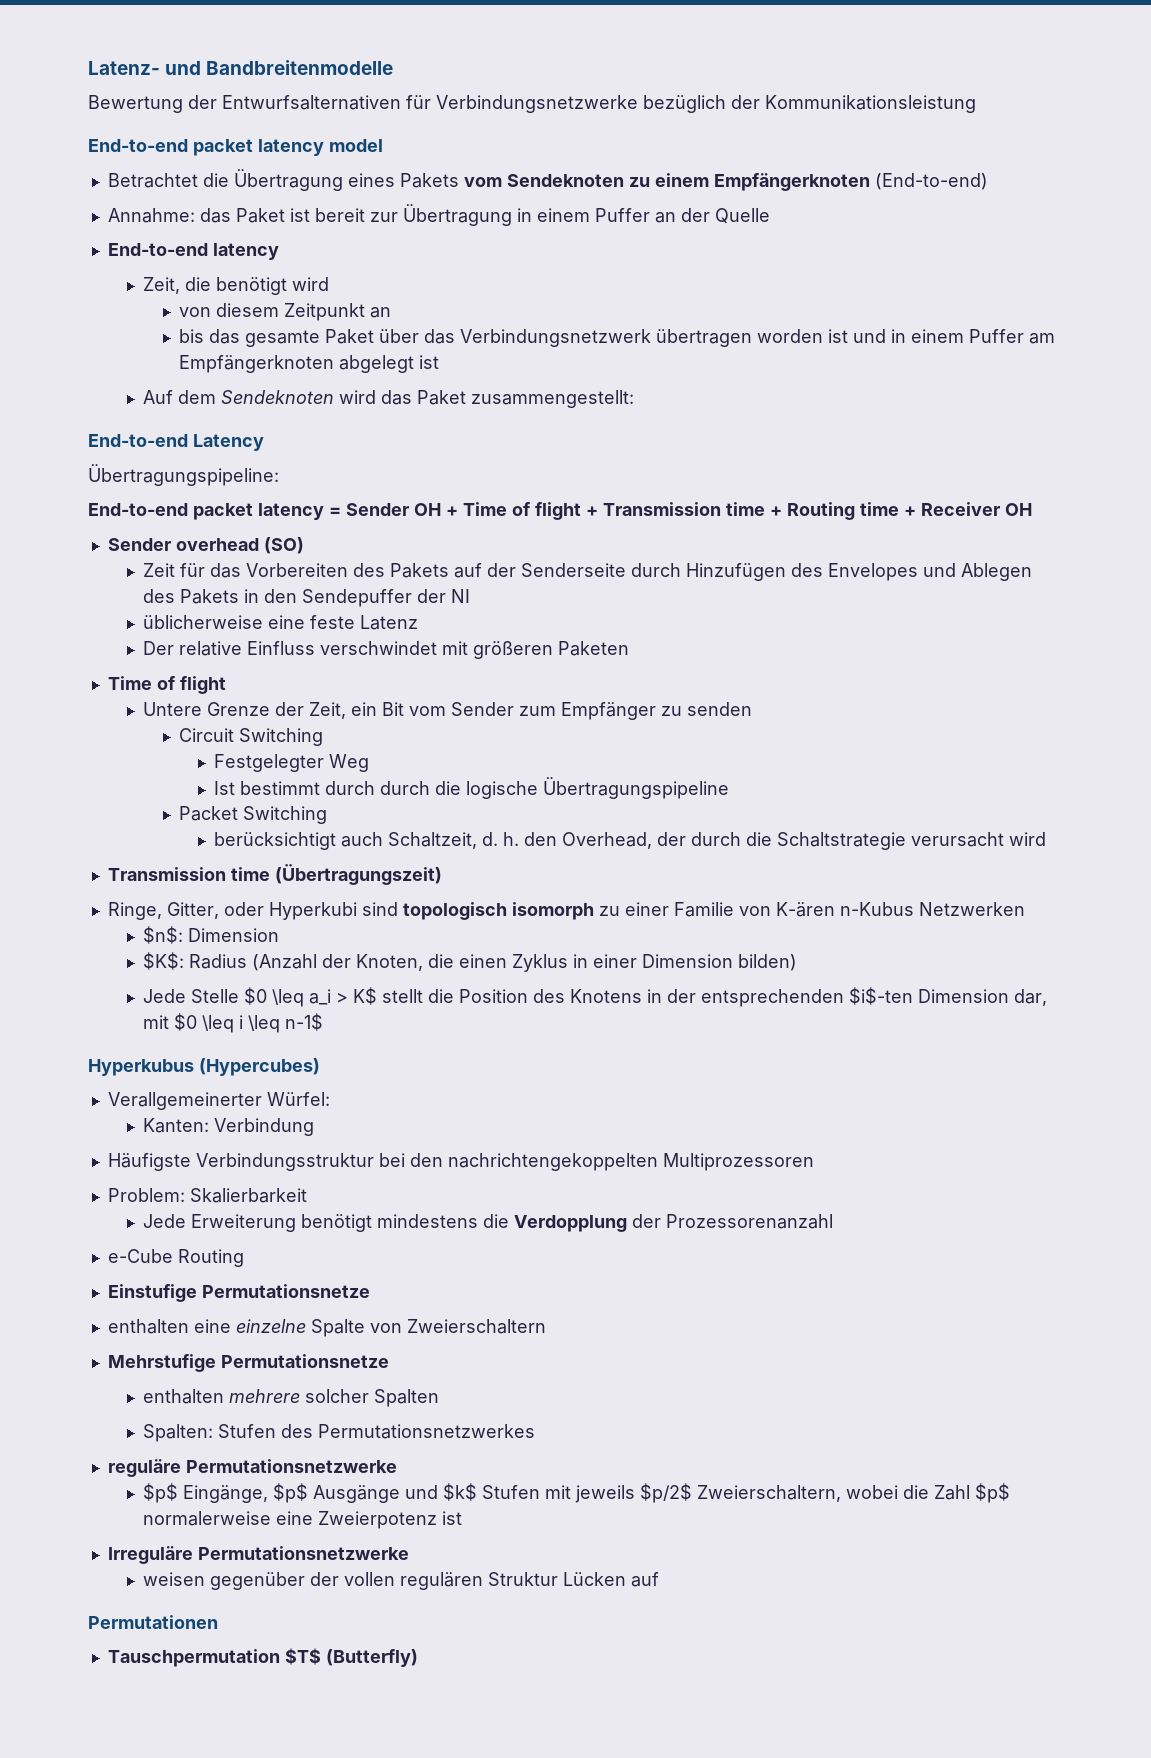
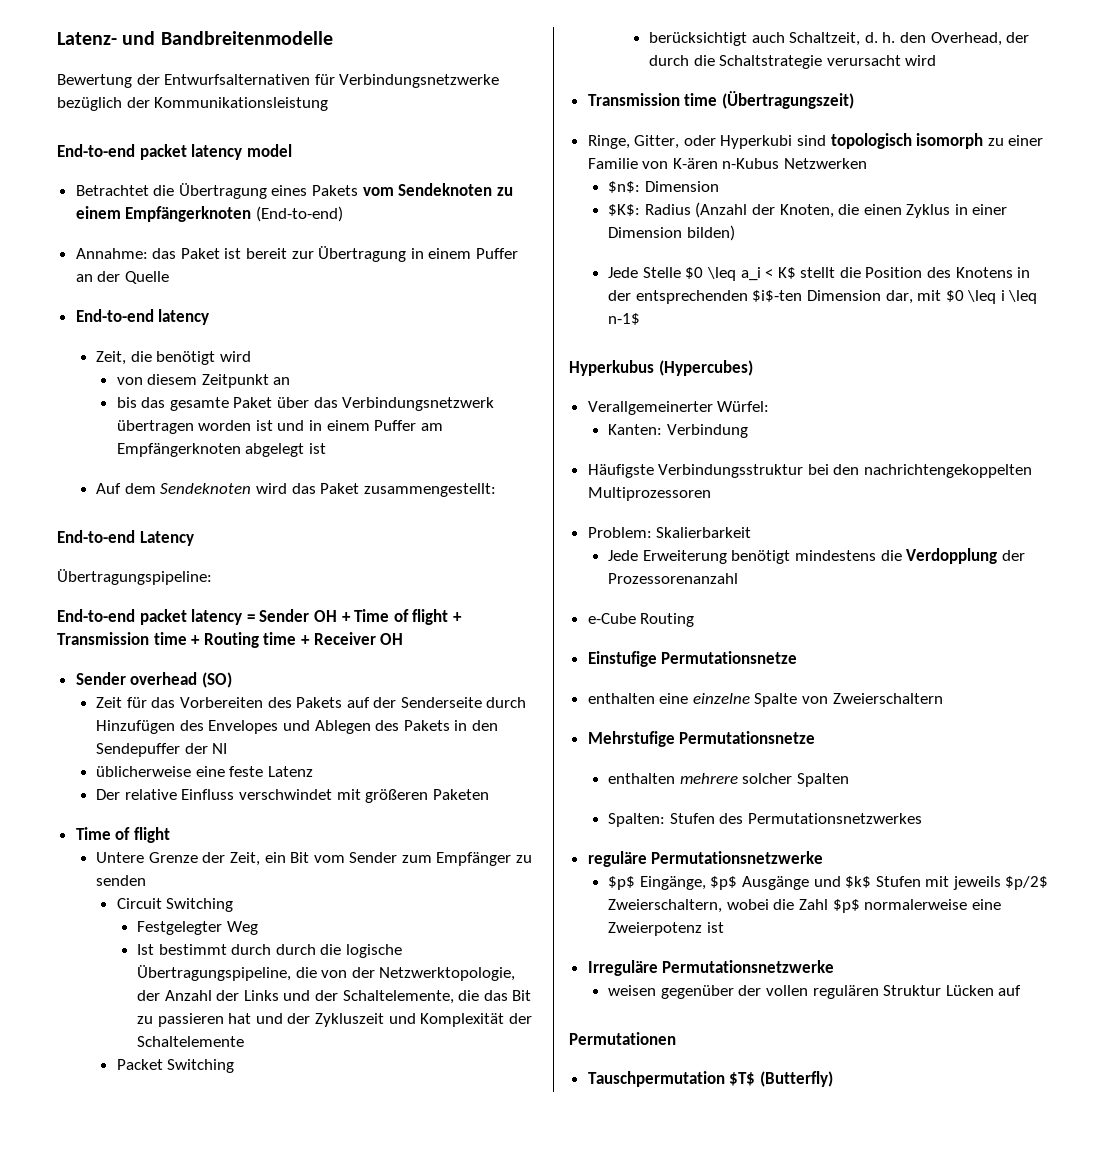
[543,777,730,799] Übertragungspipeline -> [137,965,516,981] [137,990,532,1004] [137,1013,532,1027] [137,1036,245,1047] Übertragungspipeline, die von der Netzwerktopologie, der Anzahl der Links und der Schaltelemente, die das Bit zu passieren hat und der Zykluszeit und Komplexität der Schaltelemente
[336,993,349,1003] > -> [765,269,774,278] <

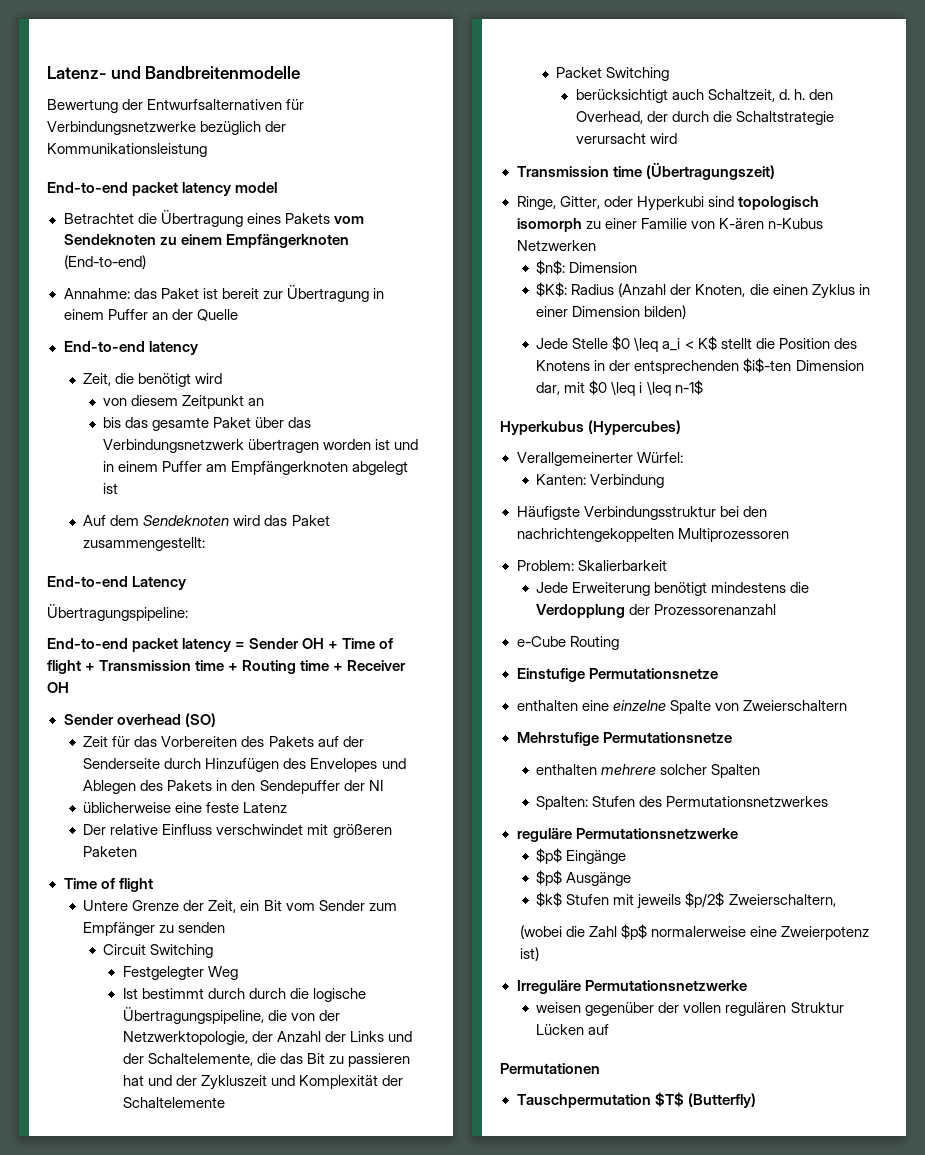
[639,876,706,890] Eingänge, -> [566,850,627,864] Eingänge //
[813,876,841,887] und -> (632, 879) //
[726,899,769,910] wobei -> [519,925,562,939] // (wobei
[706,922,724,933] ist -> [519,947,539,961] ist)

